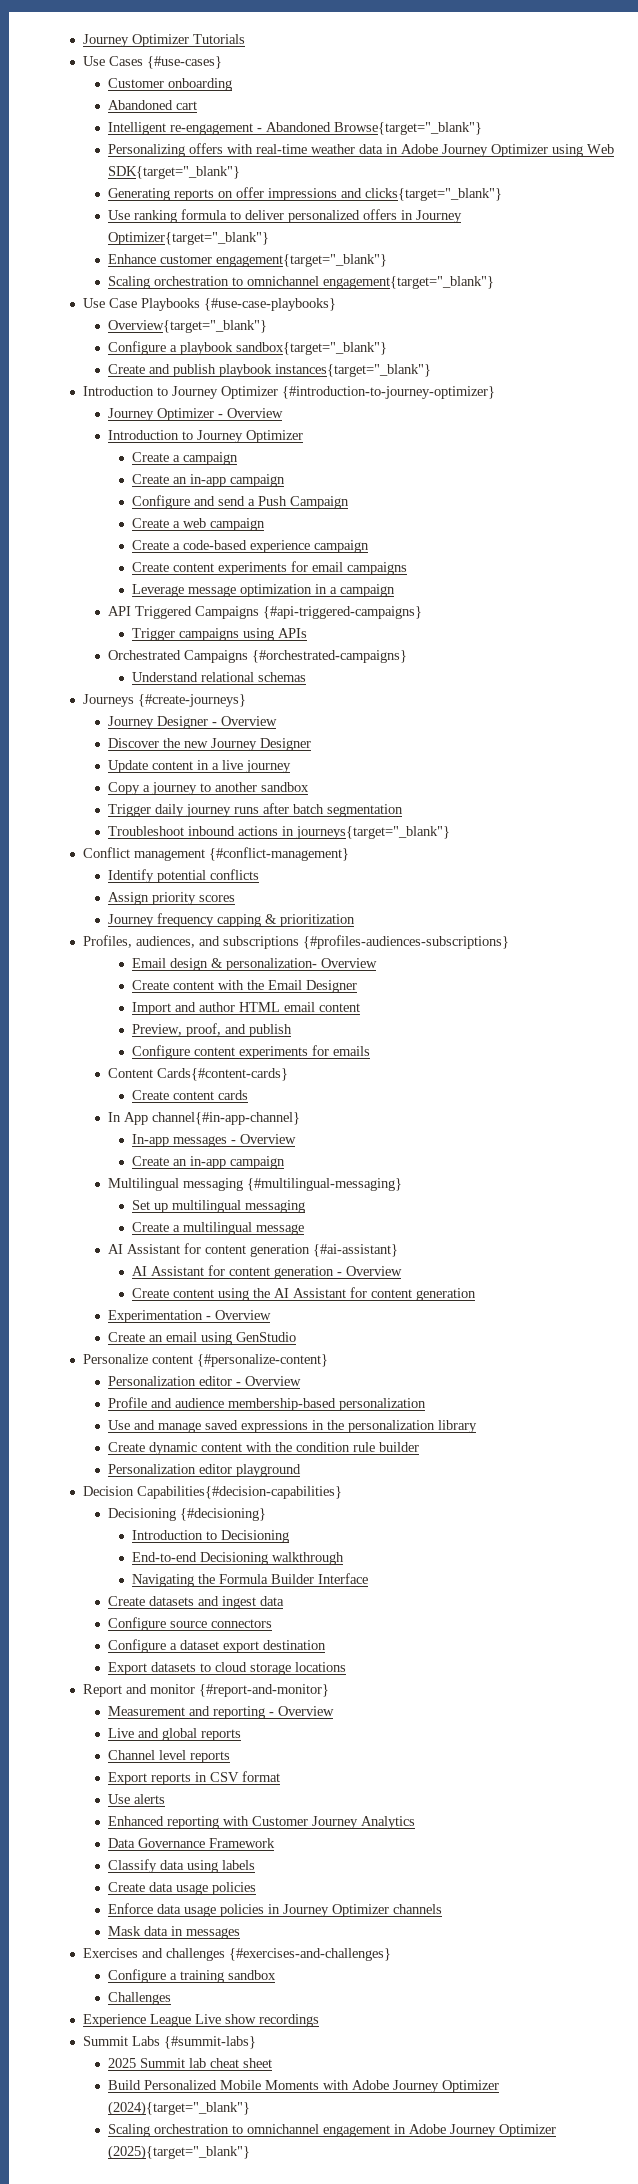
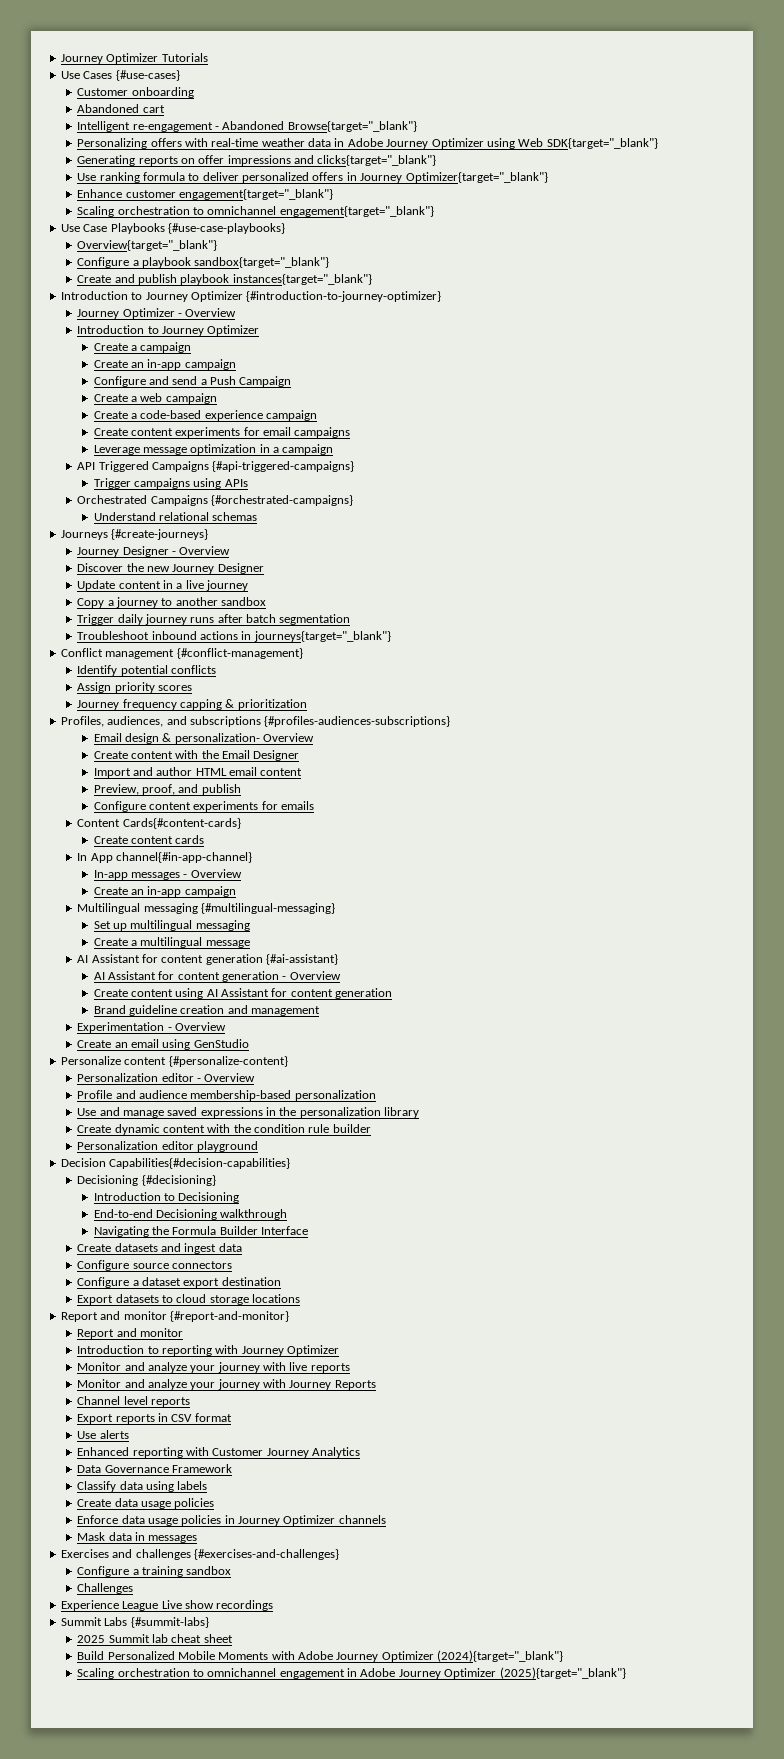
[253,1287,477,1301] the AI Assistant for content generation -> [206,988,393,999] [93,1005,321,1016] AI Assistant for content generation // Brand guideline creation and management
[107,1706,334,1719] [107,1728,241,1741] Measurement and reporting - Overview // Live and global reports -> [77,1328,183,1339] [77,1345,340,1356] [77,1362,350,1373] [77,1379,376,1390] Report and monitor // Introduction to reporting with Journey Optimizer // Monitor and analyze your journey with live reports // Monitor and analyze your journey with Journey Reports

